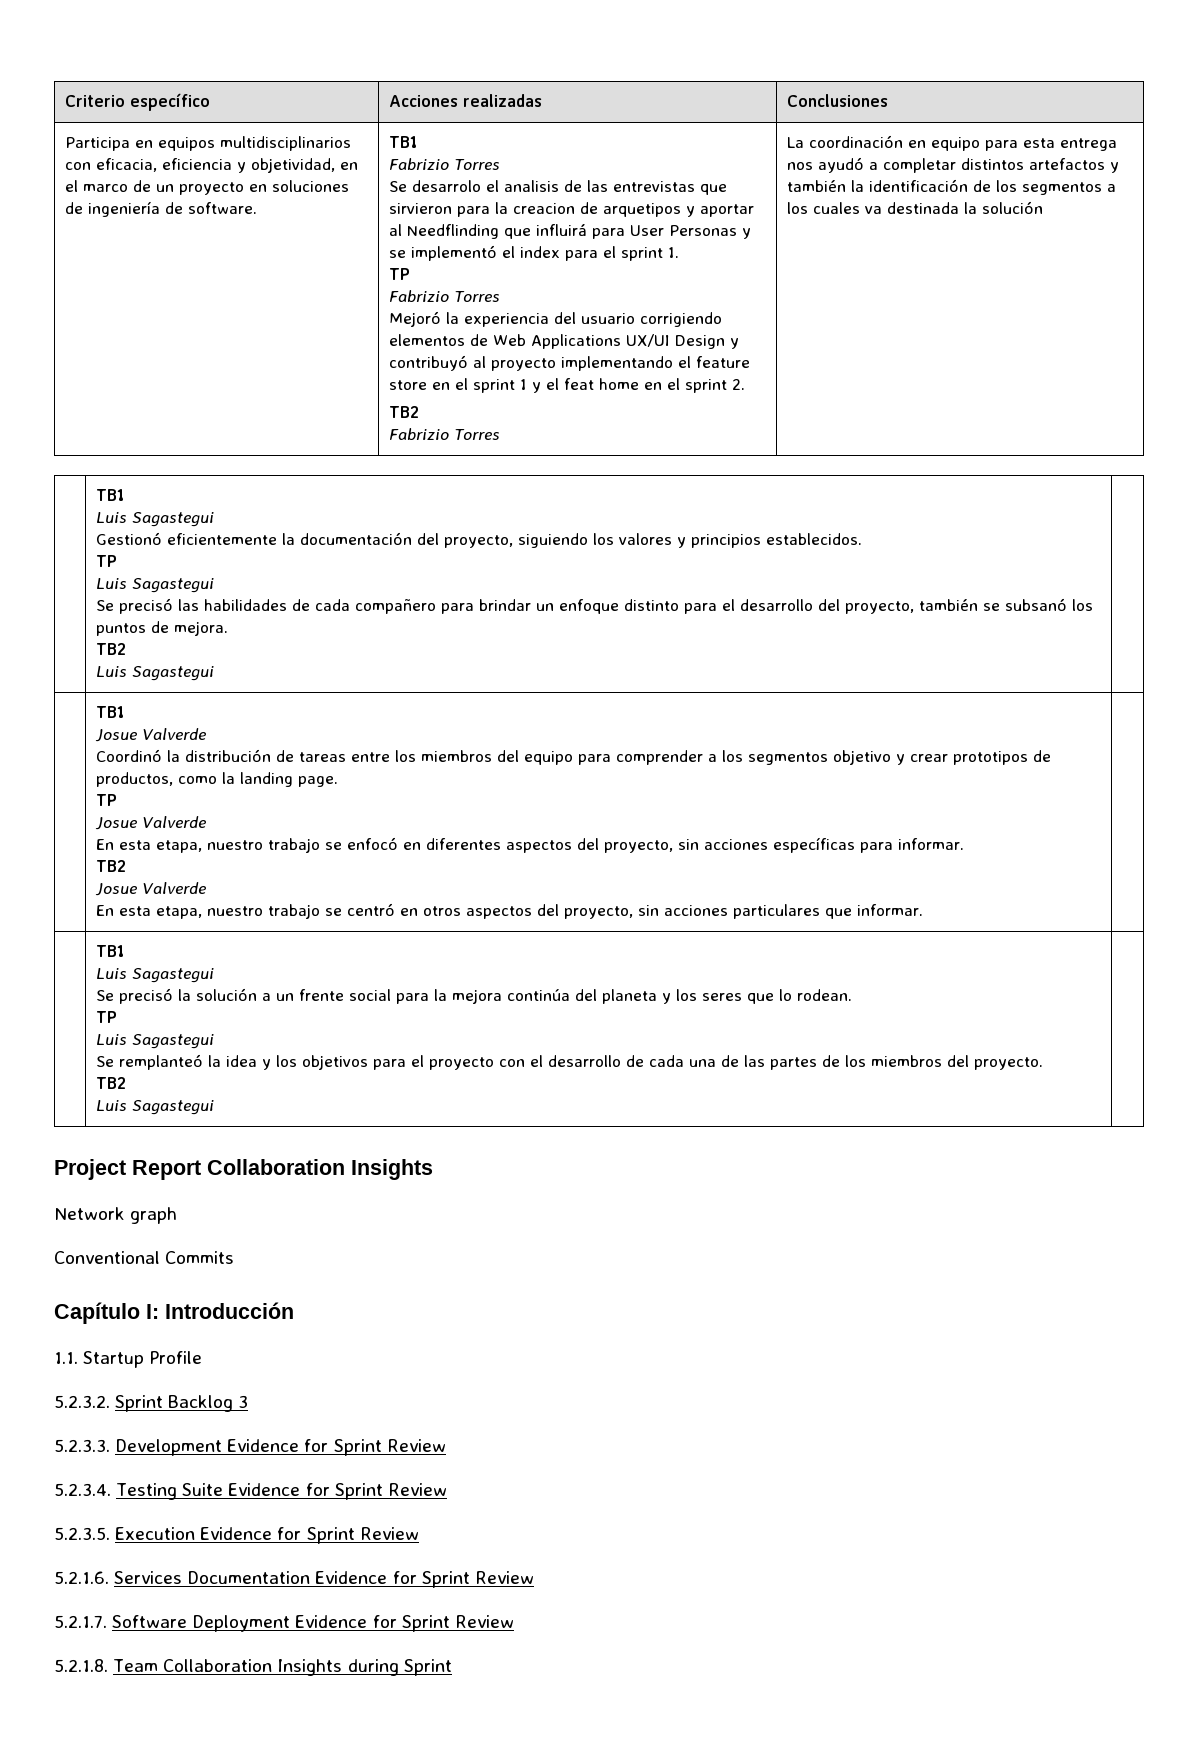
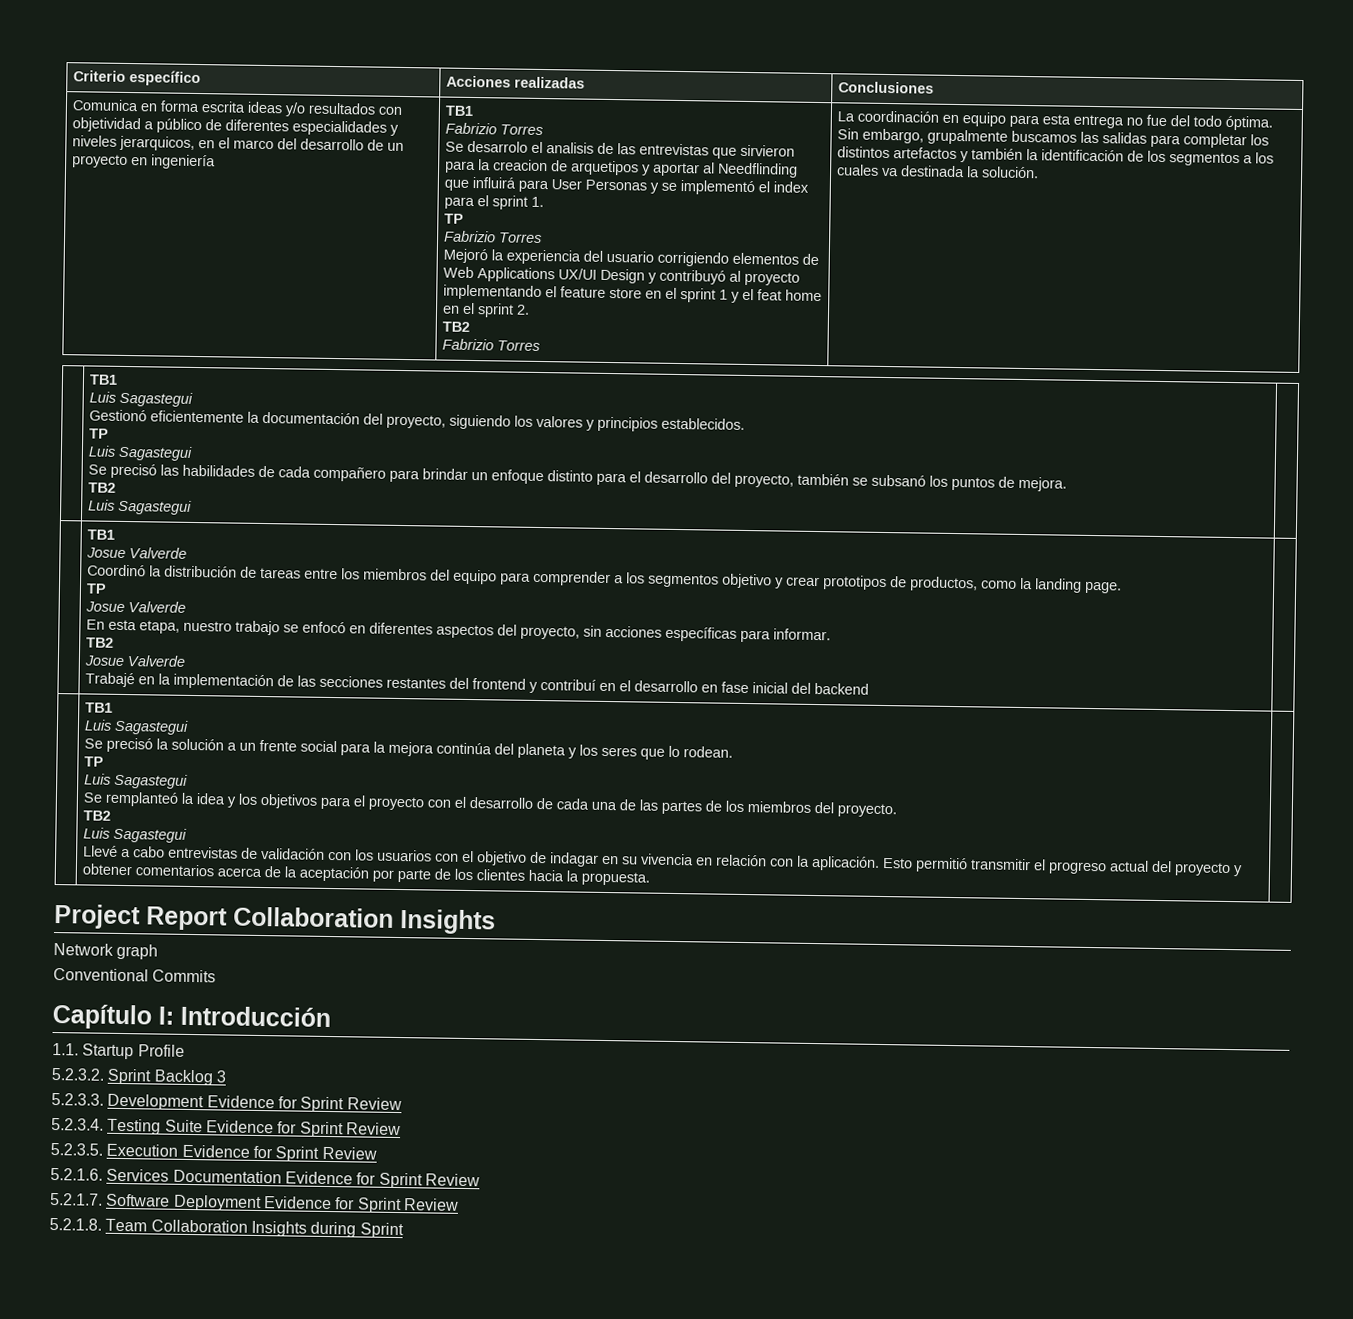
[65,136,352,151] [65,158,336,173] Participa en equipos multidisciplinarios con eficacia, eficiencia y objetividad, -> [71,99,402,117] [71,117,399,136] [71,135,195,151] Comunica en forma escrita ideas y/o resultados con objetividad a público de diferentes especialidades y niveles jerarquicos,
(129, 188) none -> [276,138,364,151] del desarrollo
[272,180,350,192] [65,202,84,214] soluciones de -> (148, 161) none
[165,202,258,214] de software. -> (216, 162) none
[787,157,957,173] nos ayudó a completar -> [1125,114,1273,131] [836,128,1269,149] no fue del todo óptima. Sin embargo, grupalmente buscamos las salidas para completar los
[982,201,1044,214] solución -> [981,166,1039,179] solución.
[96,903,924,919] En esta etapa, nuestro trabajo se centró en otros aspectos del proyecto, sin acciones particulares que informar. -> [84,672,869,695] Trabajé en la implementación de las secciones restantes del frontend y contribuí en el desarrollo en fase inicial del backend
(215, 1107) none -> [82,845,1243,877] [81,863,650,886] // Llevé a cabo entrevistas de validación con los usuarios con el objetivo de indagar en su vivencia en relación con la aplicación. Esto permitió transmitir el progreso actual del proyecto y obtener comentarios acerca de la aceptación por parte de los clientes hacia la propuesta.

